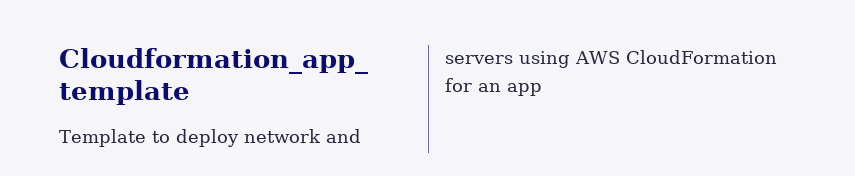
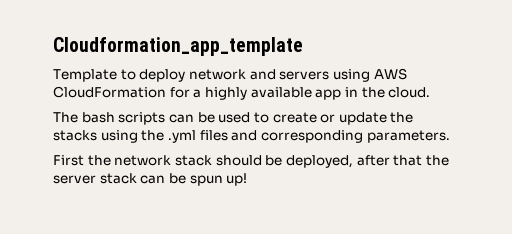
[478,83,542,96] an app -> [193,87,431,100] [53,112,414,125] [53,130,450,143] [53,155,449,168] [53,173,248,186] a highly available app in the cloud. // The bash scripts can be used to create or update the stacks using the .yml files and corresponding parameters. // First the network stack should be deployed, after that the server stack can be spun up!

